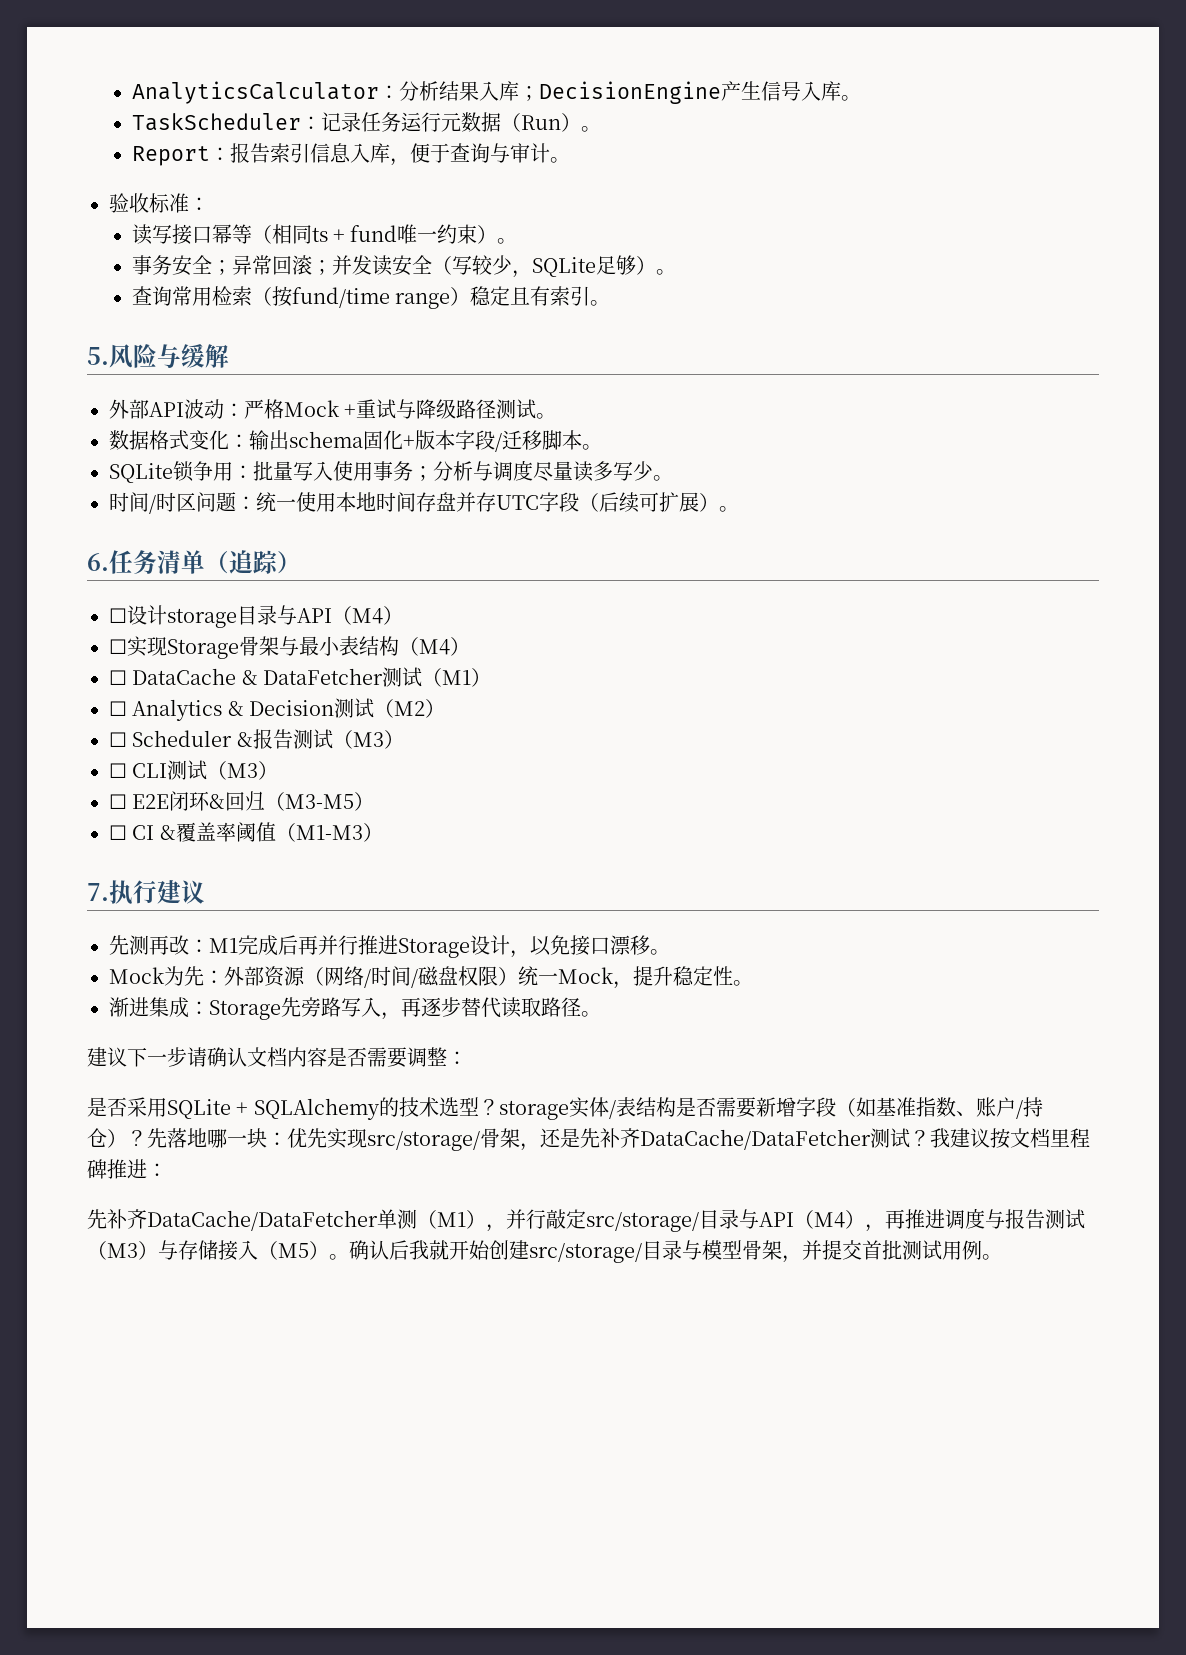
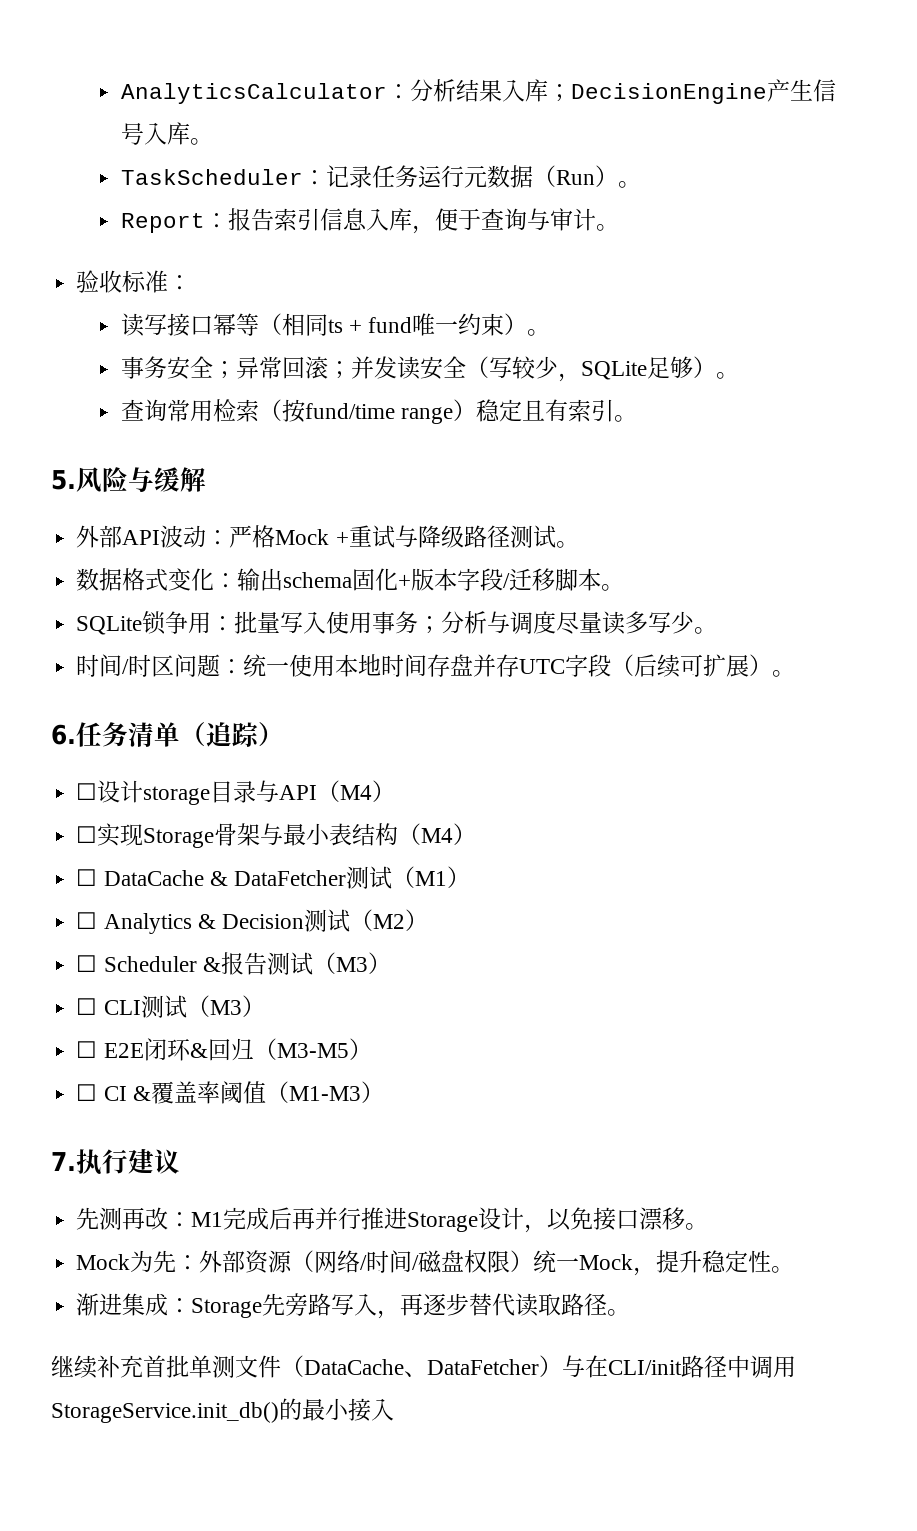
[87,1047,467,1068] [87,1097,1043,1120] [87,1128,1090,1151] [87,1159,167,1179] [87,1208,1085,1232] [87,1240,1002,1263] 建议下一步请确认文档内容是否需要调整： // 是否采用SQLite + SQLAlchemy的技术选型？storage实体/表结构是否需要新增字段（如基准指数、账户/持仓）？先落地哪一块：优先实现src/storage/骨架，还是先补齐DataCache/DataFetcher测试？我建议按文档里程碑推进： // 先补齐DataCache/DataFetcher单测（M1），并行敲定src/storage/目录与API（M4），再推进调度与报告测试（M3）与存储接入（M5）。确认后我就开始创建src/storage/目录与模型骨架，并提交首批测试用例。 -> [51,1355,796,1379] [51,1398,394,1423] 继续补充首批单测文件（DataCache、DataFetcher）与在CLI/init路径中调用StorageService.init_db()的最小接入

